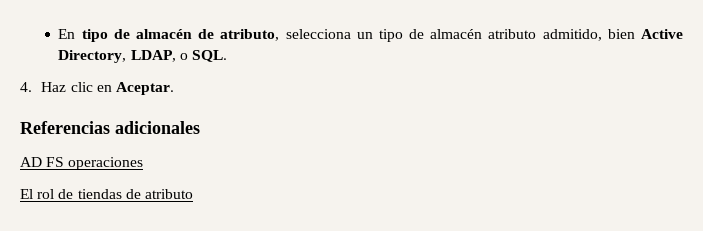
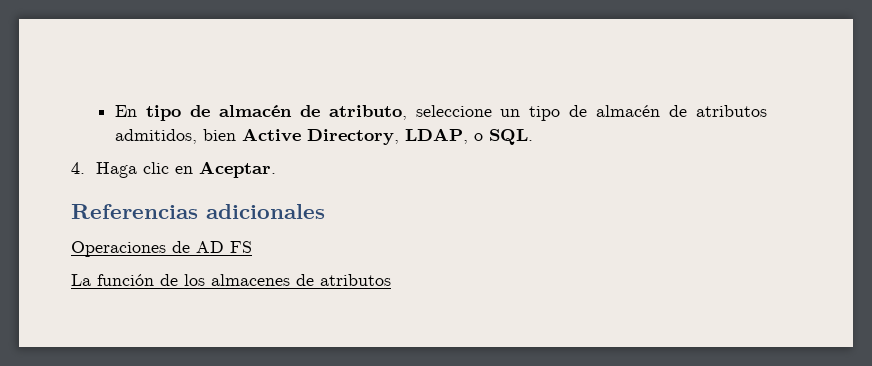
[285,29,351,39] selecciona -> [415,105,492,117] seleccione
[488,29,602,41] atributo admitido, -> [669,105,768,117] [115,129,198,144] de atributos admitidos,
[41,82,67,92] Haz -> [95,162,137,178] Haga
(200, 127) none -> [71,241,190,257] Operaciones de
[68,157,144,170] [20,189,193,199] operaciones // El rol de tiendas de atributo -> [71,274,391,286] // La función de los almacenes de atributos

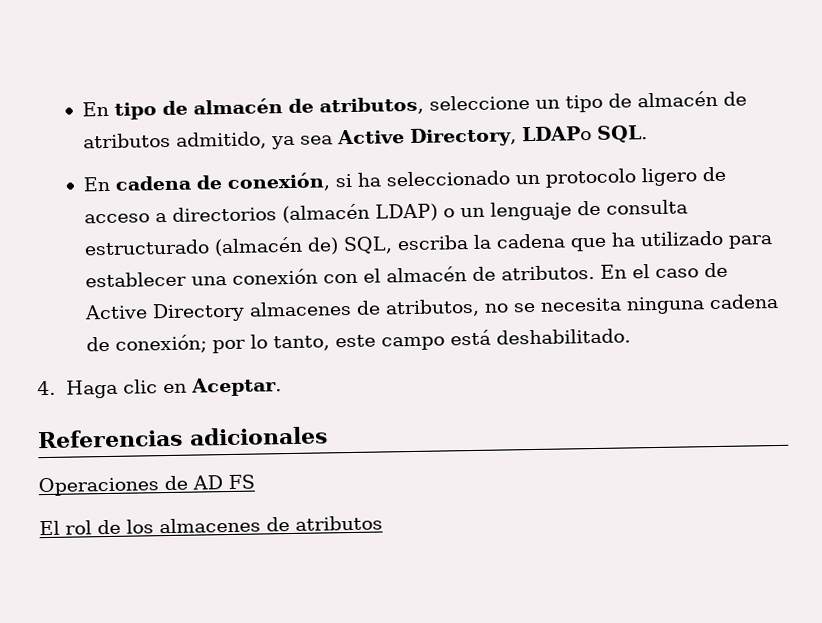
[328,105,407,120] atributo, -> [318,96,424,116] atributos,
[115,128,534,145] admitidos, bien Active Directory, LDAP, o SQL. -> [175,125,648,150] [82,166,726,193] [83,199,688,224] [83,230,773,257] [84,262,728,288] [83,293,778,323] [85,328,631,354] admitido, ya sea Active Directory, LDAPo SQL. // En cadena de conexión, si ha seleccionado un protocolo ligero de acceso a directorios (almacén LDAP) o un lenguaje de consulta estructurado (almacén de) SQL, escriba la cadena que ha utilizado para establecer una conexión con el almacén de atributos. En el caso de Active Directory almacenes de atributos, no se necesita ninguna cadena de conexión; por lo tanto, este campo está deshabilitado.
[71,274,154,286] La función -> [39,520,92,536] El rol

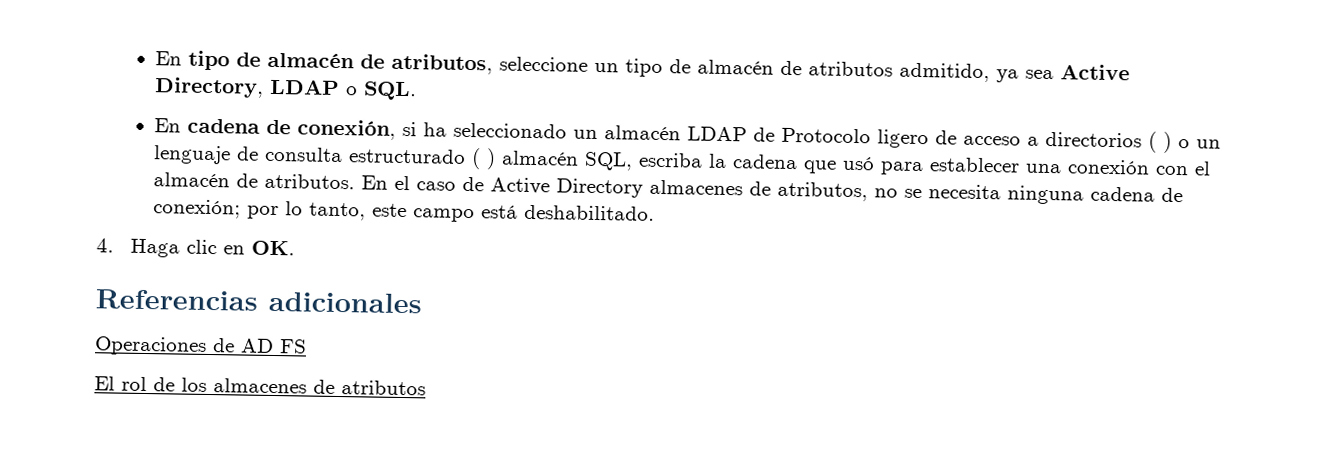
[520,126,592,142] LDAPo -> [270,78,359,96] LDAP o
[544,168,636,188] protocolo -> [604,125,872,144] almacén LDAP de Protocolo
[281,203,438,224] (almacén LDAP) -> [1148,131,1173,153] ( )
[213,236,339,257] (almacén de) -> [471,148,580,170] ( ) almacén
[610,230,723,247] ha utilizado -> [842,156,876,171] usó
[191,377,283,397] Aceptar. -> [250,240,295,256] OK.

